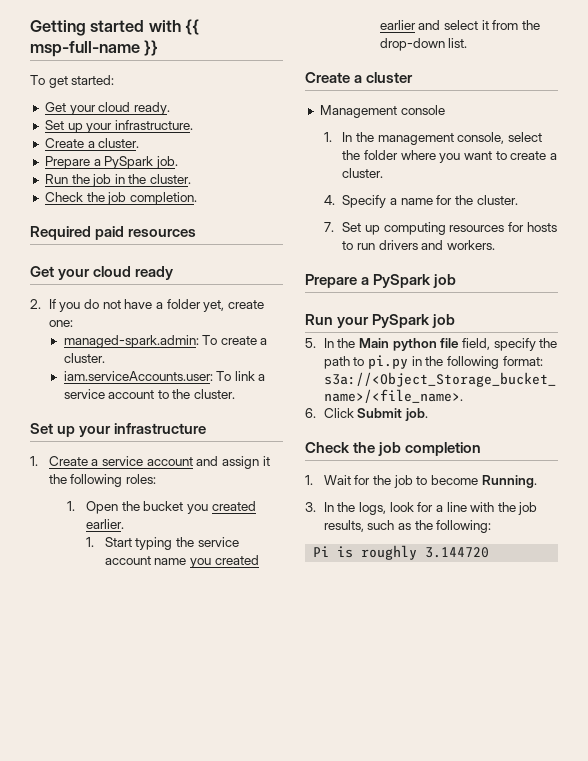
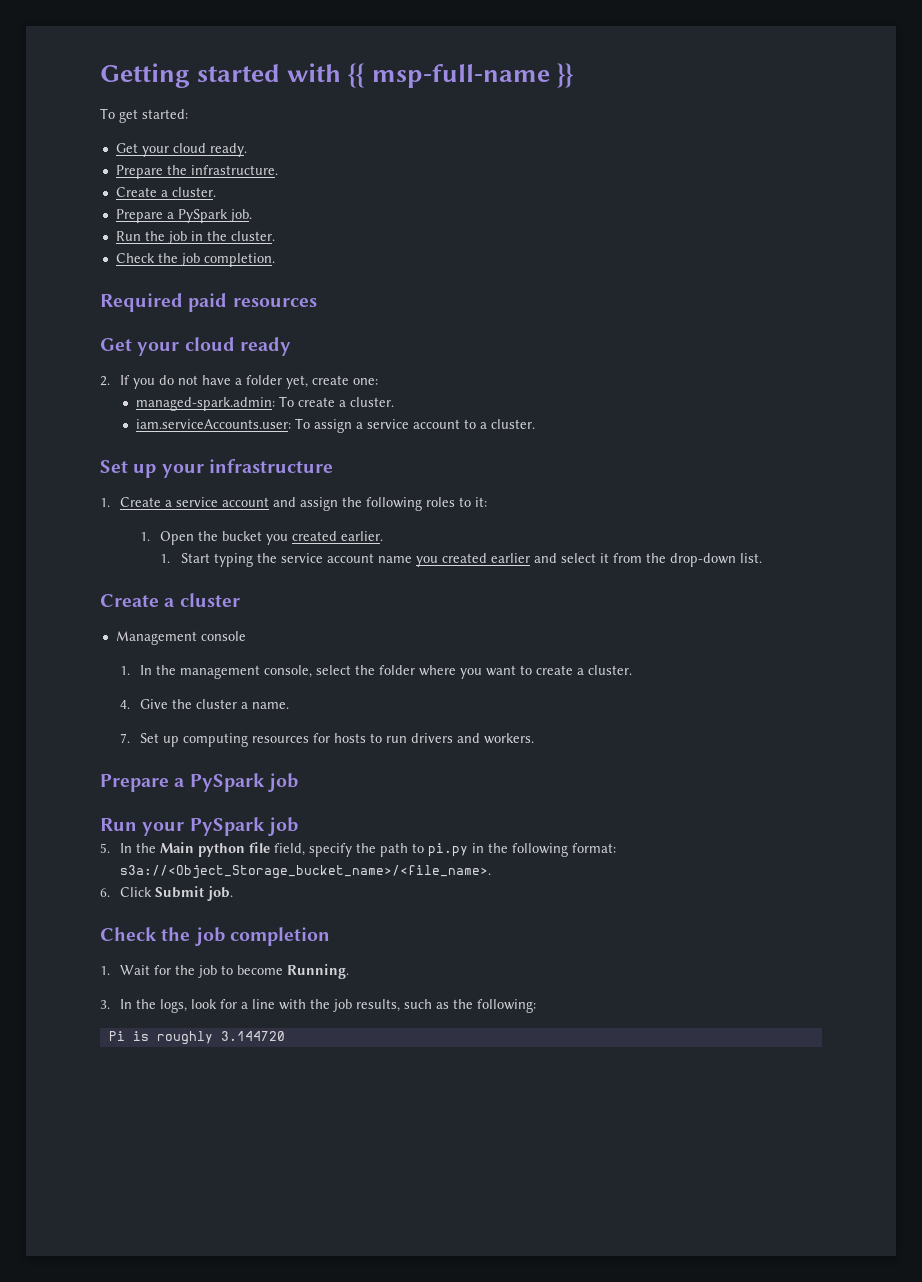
[44,120,113,133] Set up your -> [115,165,187,179] Prepare the
[234,371,255,381] link -> [314,419,353,433] assign
[172,389,191,399] the -> [480,422,488,429] a
[262,456,270,466] [48,474,156,487] it the following roles: -> [342,497,488,511] the following roles to it:
[342,195,518,208] Specify a name for the cluster. -> [140,699,290,709] Give the cluster a name.

